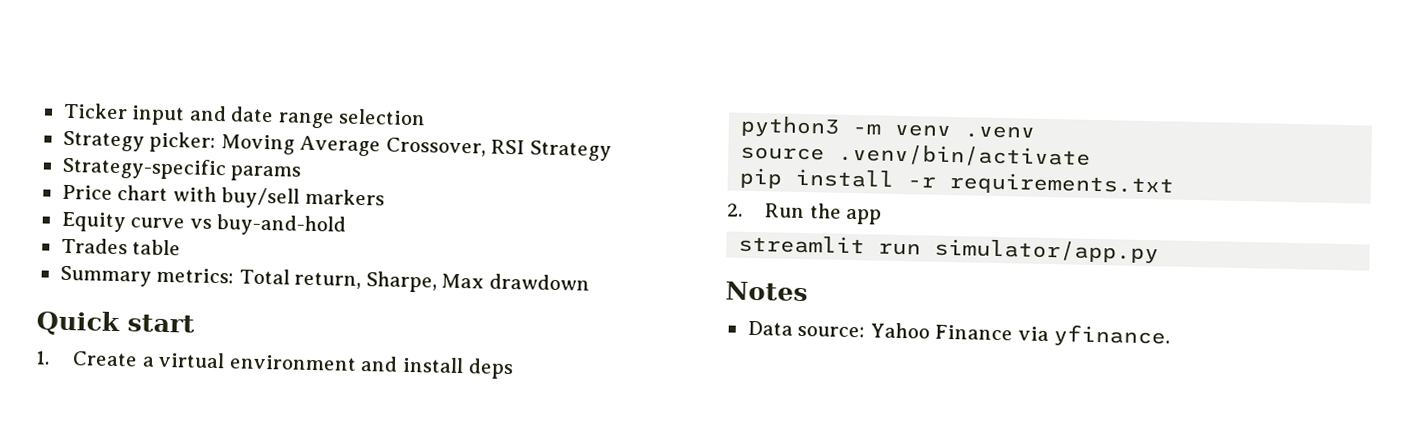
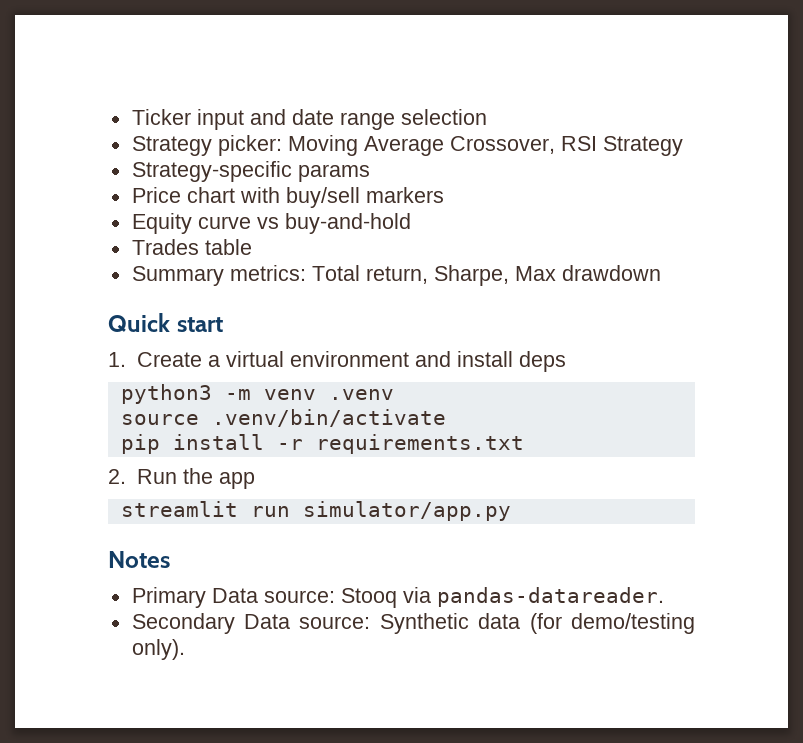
[746,320,1171,348] Data source: Yahoo Finance via yfinance. -> [131,587,664,608] [131,613,695,634] [131,639,185,660] Primary Data source: Stooq via pandas-datareader. // Secondary Data source: Synthetic data (for demo/testing only).

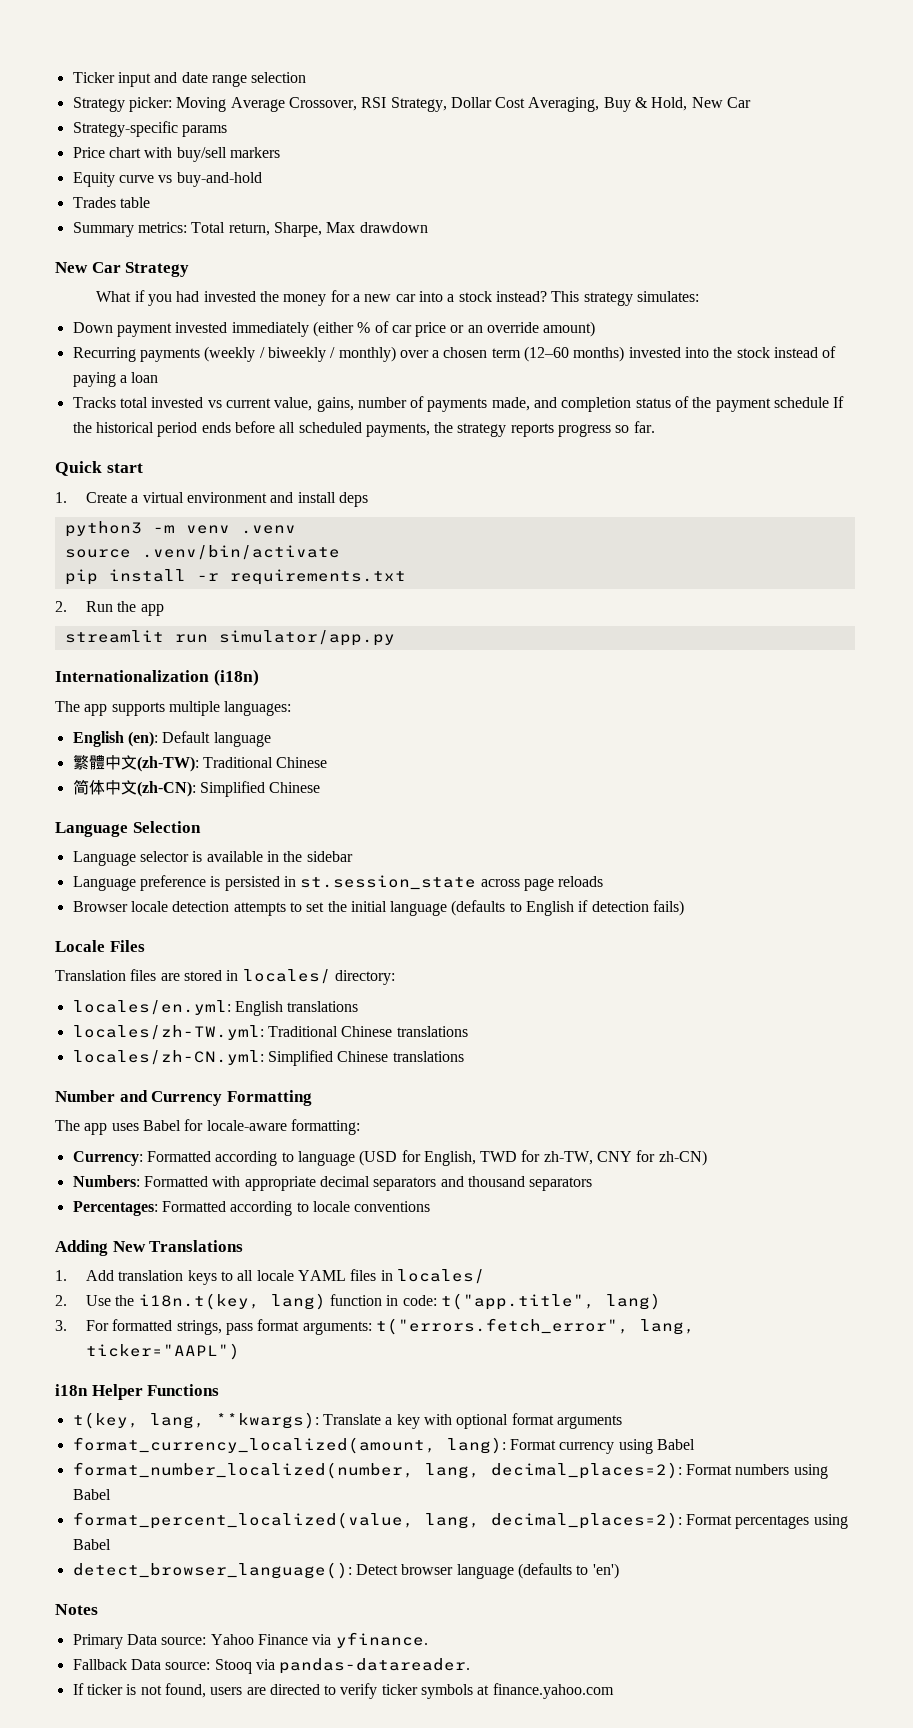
[602,136,683,156] Strategy -> [390,97,752,112] Strategy, Dollar Cost Averaging, Buy & Hold, New Car
(661, 273) none -> [55,262,190,277] [96,290,699,306] [72,321,596,337] [72,346,837,362] [72,372,159,387] [72,396,845,412] [72,421,655,437] // New Car Strategy // What if you had invested the money for a new car into a stock instead? This strategy simulates: // Down payment invested immediately (either % of car price or an override amount) // Recurring payments (weekly / biweekly / monthly) over a chosen term (12–60 months) invested into the stock instead of paying a loan // Tracks total invested vs current value, gains, number of payments made, and completion status of the payment schedule If the historical period ends before all scheduled payments, the strategy reports progress so far.
[108,551,170,568] [131,587,664,608] [131,613,695,634] [131,639,185,660] Notes // Primary Data source: Stooq via pandas-datareader. // Secondary Data source: Synthetic data (for demo/testing only). -> [55,669,259,686] [55,701,292,716] [72,731,271,747] [72,755,328,772] [72,779,321,797] [55,821,201,837] [72,851,353,866] [72,875,604,891] [72,900,685,916] [55,940,145,952] [55,969,395,985] [72,1000,359,1016] [72,1025,468,1040] [72,1050,464,1066] [55,1090,312,1106] [55,1119,360,1135] [72,1150,707,1166] [72,1175,593,1191] [72,1201,431,1216] [55,1240,244,1256] [55,1269,485,1285] [55,1293,661,1310] [55,1318,695,1335] [85,1343,240,1360] [55,1384,220,1400] [72,1412,622,1429] [72,1437,695,1454] [72,1462,828,1479] [72,1489,111,1500] [72,1512,848,1529] [72,1539,111,1550] [72,1562,619,1579] [55,1604,98,1615] [72,1632,428,1649] [72,1658,471,1674] [72,1683,614,1699] Internationalization (i18n) // The app supports multiple languages: // English (en): Default language // 繁體中文(zh-TW): Traditional Chinese // 简体中文(zh-CN): Simplified Chinese // Language Selection // Language selector is available in the sidebar // Language preference is persisted in st.session_state across page reloads // Browser locale detection attempts to set the initial language (defaults to English if detection fails) // Locale Files // Translation files are stored in locales/ directory: // locales/en.yml: English translations // locales/zh-TW.yml: Traditional Chinese translations // locales/zh-CN.yml: Simplified Chinese translations // Number and Currency Formatting // The app uses Babel for locale-aware formatting: // Currency: Formatted according to language (USD for English, TWD for zh-TW, CNY for zh-CN) // Numbers: Formatted with appropriate decimal separators and thousand separators // Percentages: Formatted according to locale conventions // Adding New Translations // 1. Add translation keys to all locale YAML files in locales/ // 2. Use the i18n.t(key, lang) function in code: t("app.title", lang) // 3. For formatted strings, pass format arguments: t("errors.fetch_error", lang, ticker="AAPL") // i18n Helper Functions // t(key, lang, **kwargs): Translate a key with optional format arguments // format_currency_localized(amount, lang): Format currency using Babel // format_number_localized(number, lang, decimal_places=2): Format numbers using Babel // format_percent_localized(value, lang, decimal_places=2): Format percentages using Babel // detect_browser_language(): Detect browser language (defaults to 'en') // Notes // Primary Data source: Yahoo Finance via yfinance. // Fallback Data source: Stooq via pandas-datareader. // If ticker is not found, users are directed to verify ticker symbols at finance.yahoo.com

